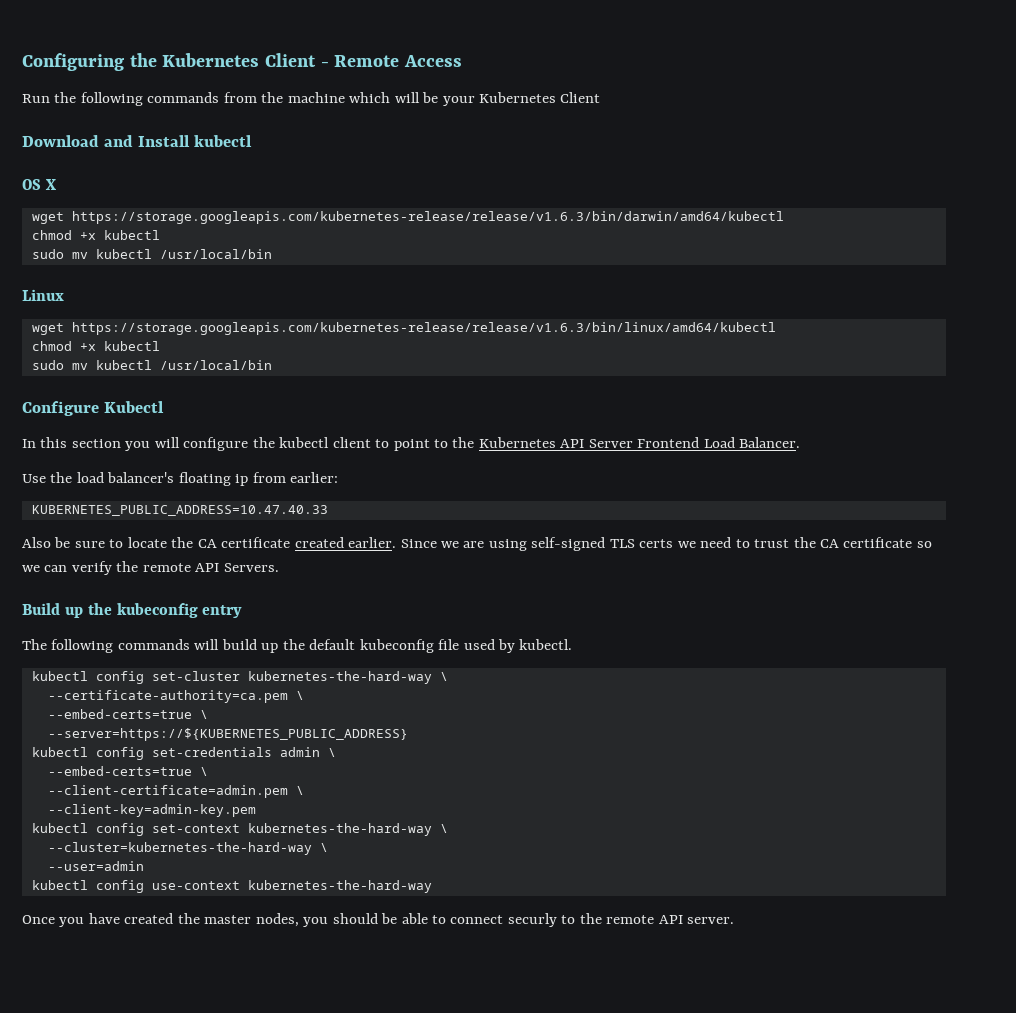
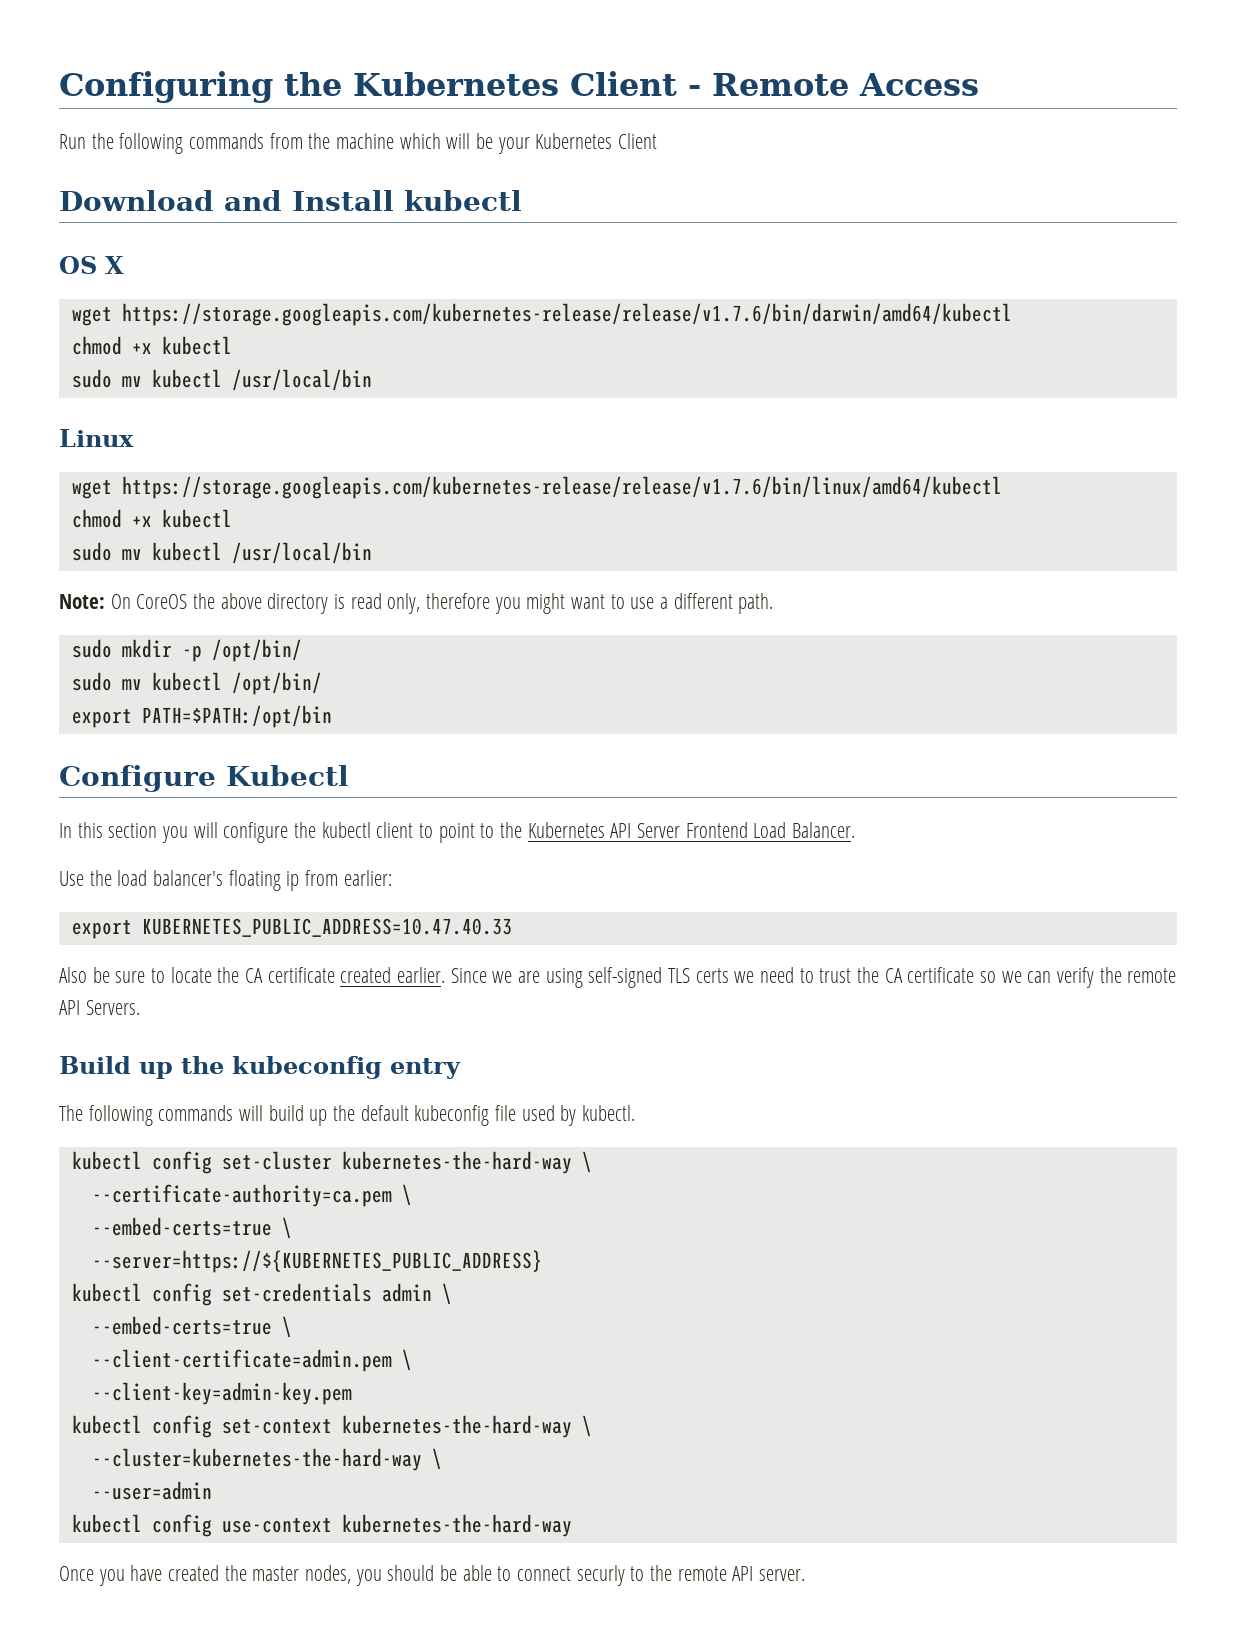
[71,211,784,224] https://storage.googleapis.com/kubernetes-release/release/v1.6.3/bin/darwin/amd64/kubectl -> [121,303,1012,326] https://storage.googleapis.com/kubernetes-release/release/v1.7.6/bin/darwin/amd64/kubectl
[71,322,776,335] [31,341,160,351] [31,360,272,370] https://storage.googleapis.com/kubernetes-release/release/v1.6.3/bin/linux/amd64/kubectl // chmod +x kubectl // sudo mv kubectl /usr/local/bin -> [121,476,1002,499] [71,509,232,528] [71,542,372,564] [59,593,774,614] [71,639,302,662] [71,672,322,695] [71,705,332,728] https://storage.googleapis.com/kubernetes-release/release/v1.7.6/bin/linux/amd64/kubectl // chmod +x kubectl // sudo mv kubectl /usr/local/bin // Note: On CoreOS the above directory is read only, therefore you might want to use a different path. // sudo mkdir -p /opt/bin/ // sudo mv kubectl /opt/bin/ // export PATH=$PATH:/opt/bin
(339, 477) none -> [71,920,132,939] export

